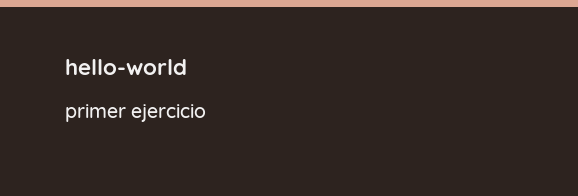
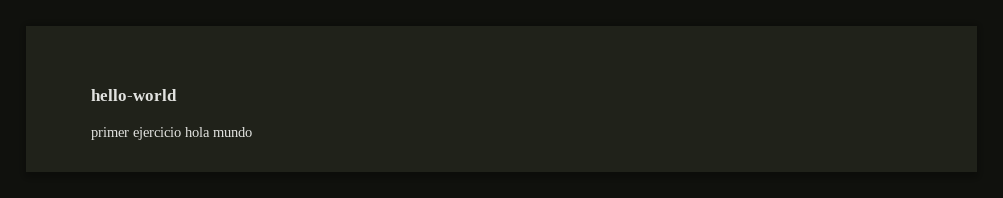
(207, 113) none -> [185,127,252,137] hola mundo

